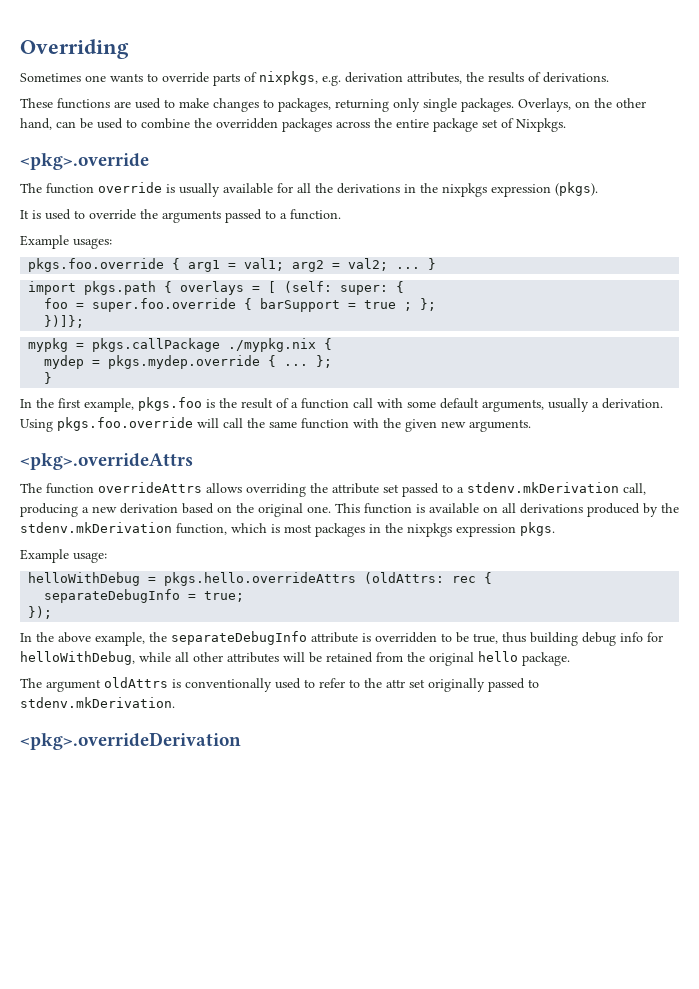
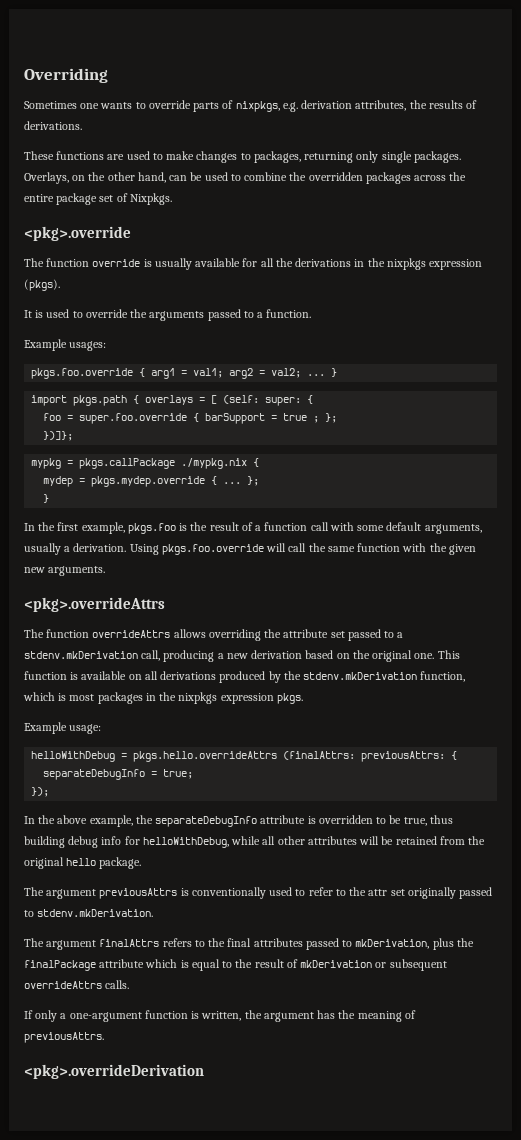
[364,572,477,584] (oldAttrs: rec -> [283,751,446,762] (finalAttrs: previousAttrs:
[104,677,168,688] oldAttrs -> [99,888,178,899] previousAttrs
(175, 702) none -> [24,938,474,950] [24,959,447,971] [24,980,130,989] [24,1010,416,1022] [24,1032,104,1043] // The argument finalAttrs refers to the final attributes passed to mkDerivation, plus the finalPackage attribute which is equal to the result of mkDerivation or subsequent overrideAttrs calls. // If only a one-argument function is written, the argument has the meaning of previousAttrs.

